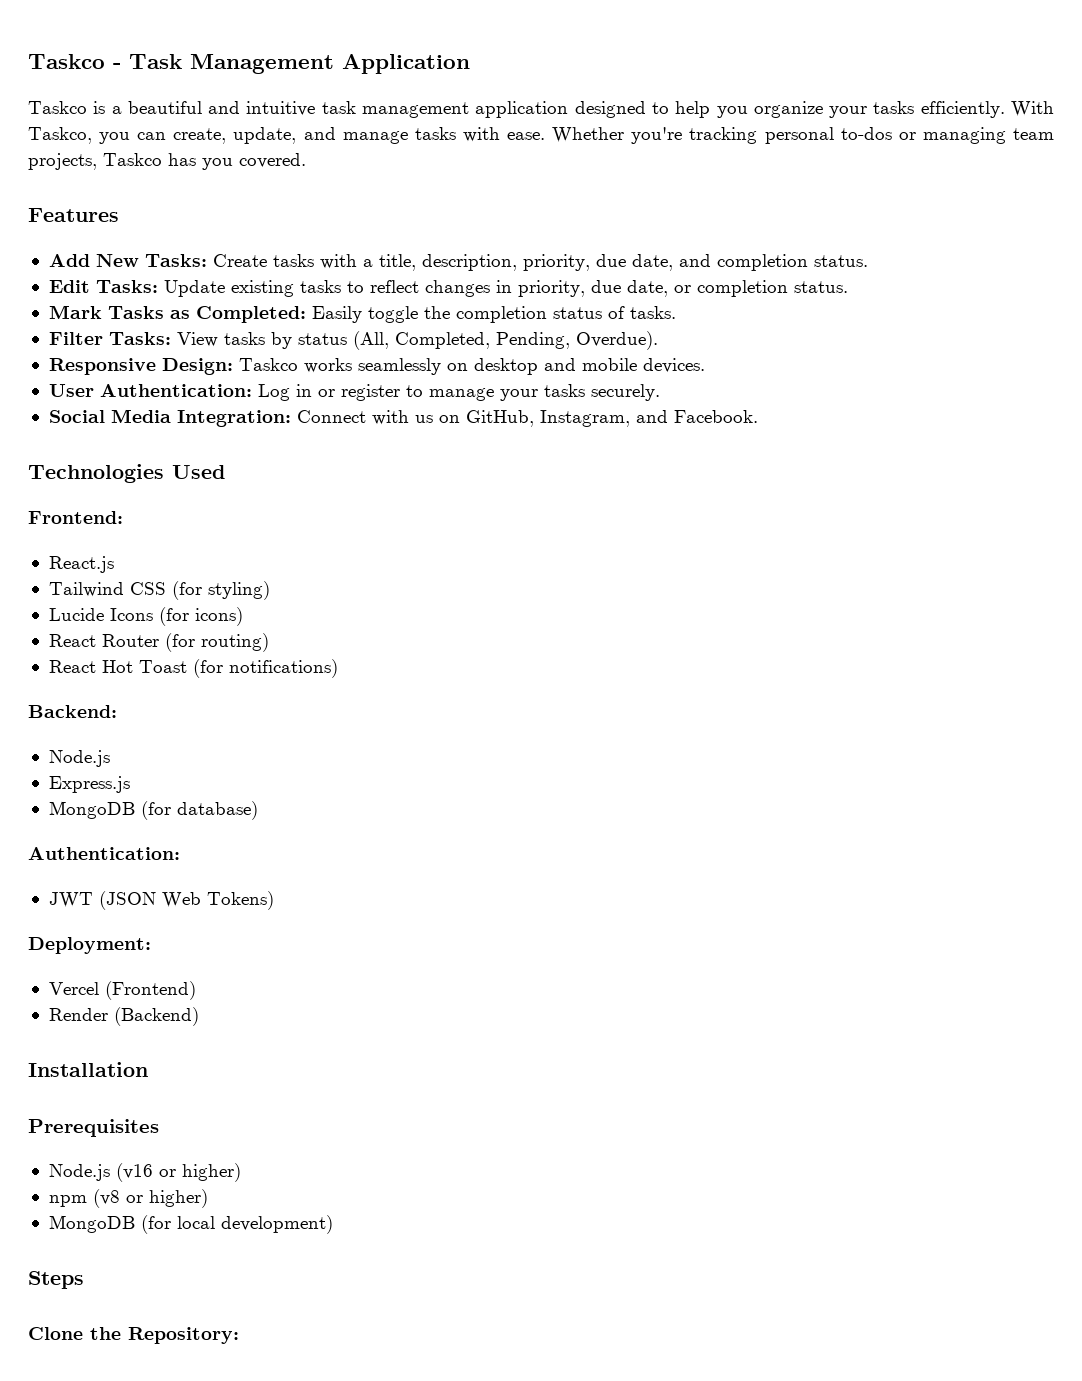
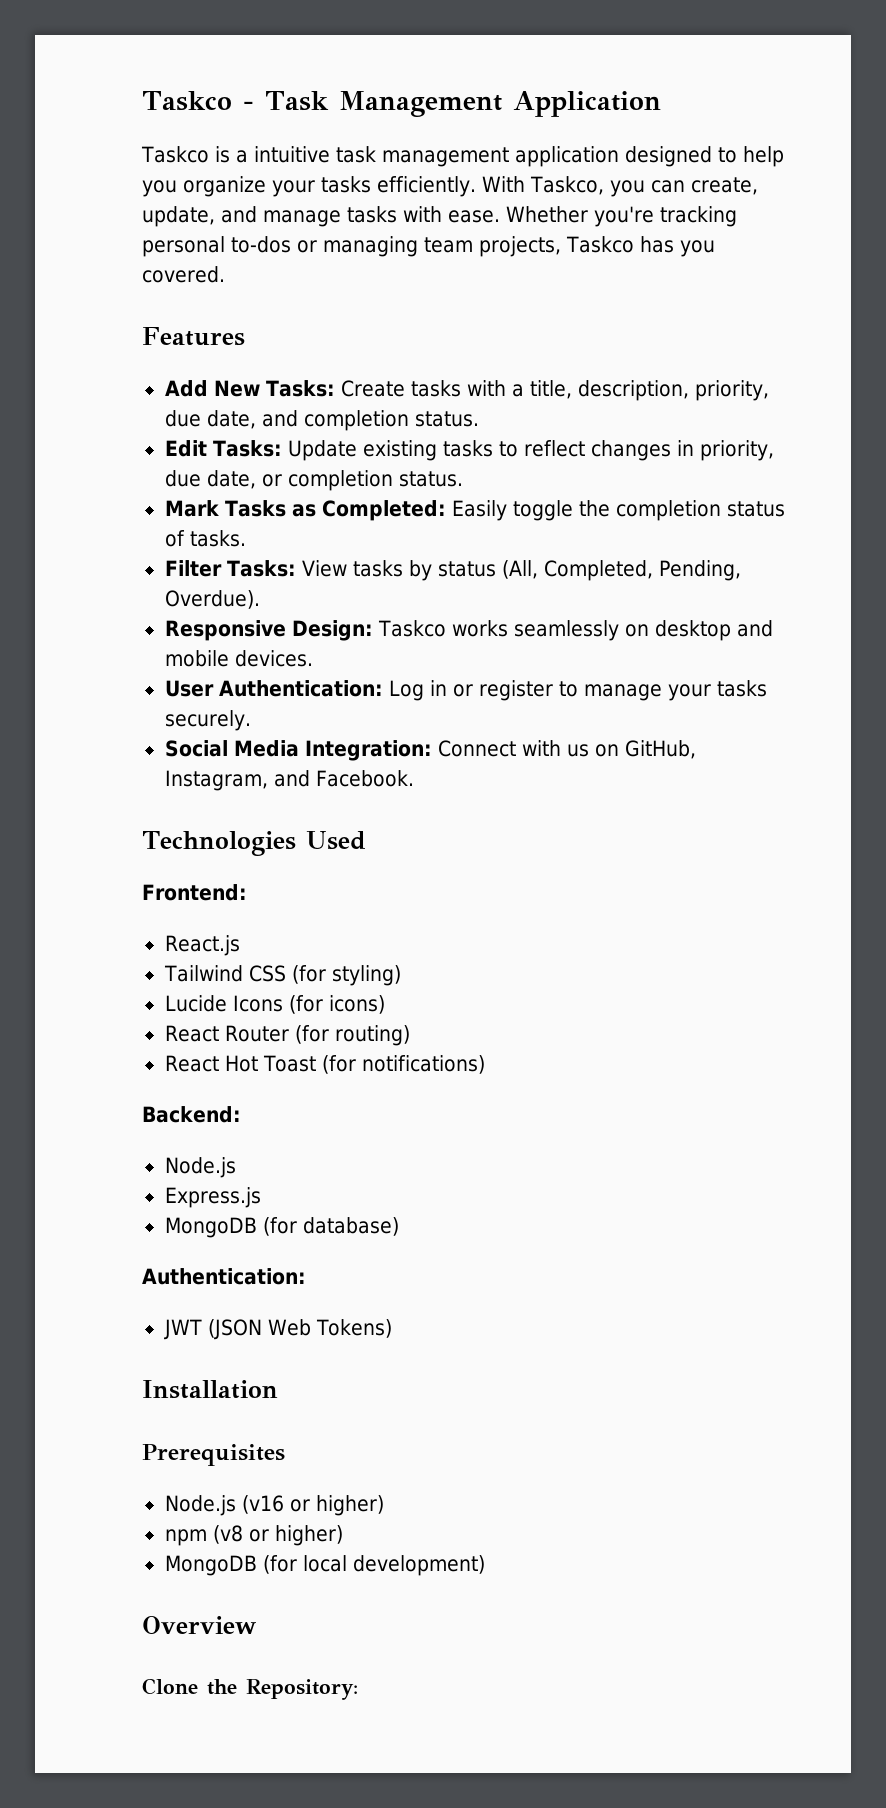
[127,101,241,114] beautiful and -> (248, 156) none
[28,937,151,954] [48,981,196,1000] [48,1007,199,1026] // Deployment: // Vercel (Frontend) // Render (Backend) -> (393, 1328) none
[28,1271,84,1289] Steps -> [142,1616,256,1634] Overview

